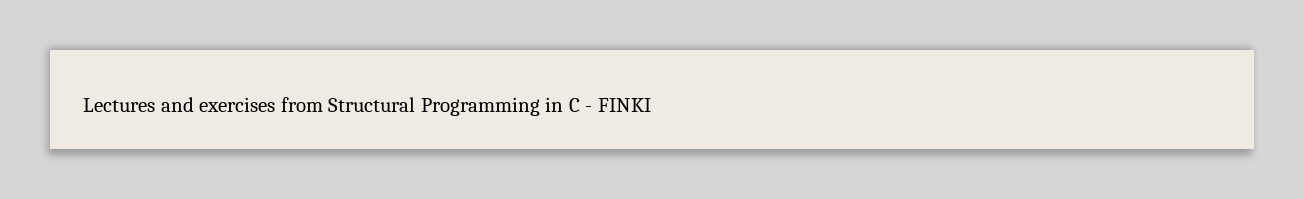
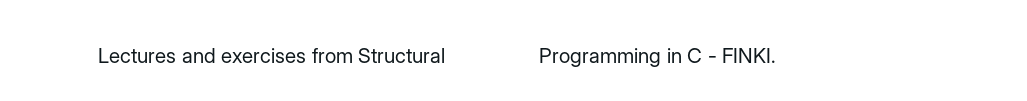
[597,98,651,112] FINKI -> [722,48,777,63] FINKI.

